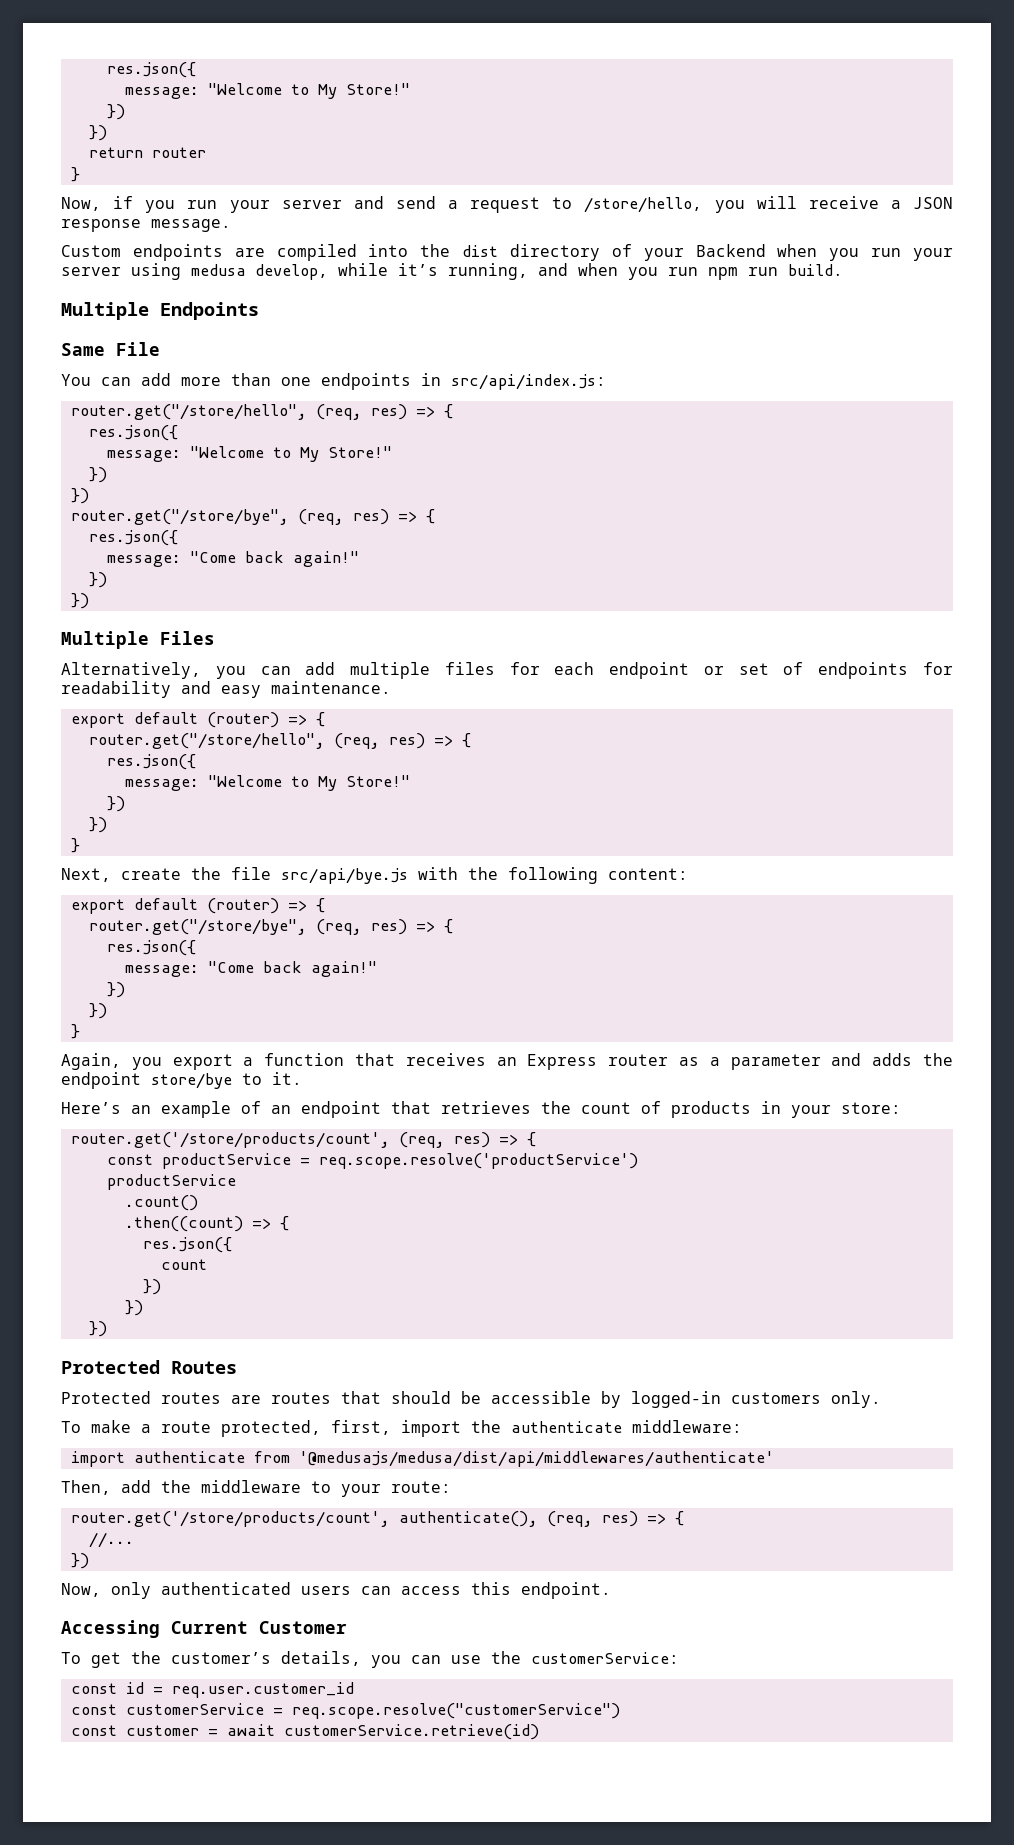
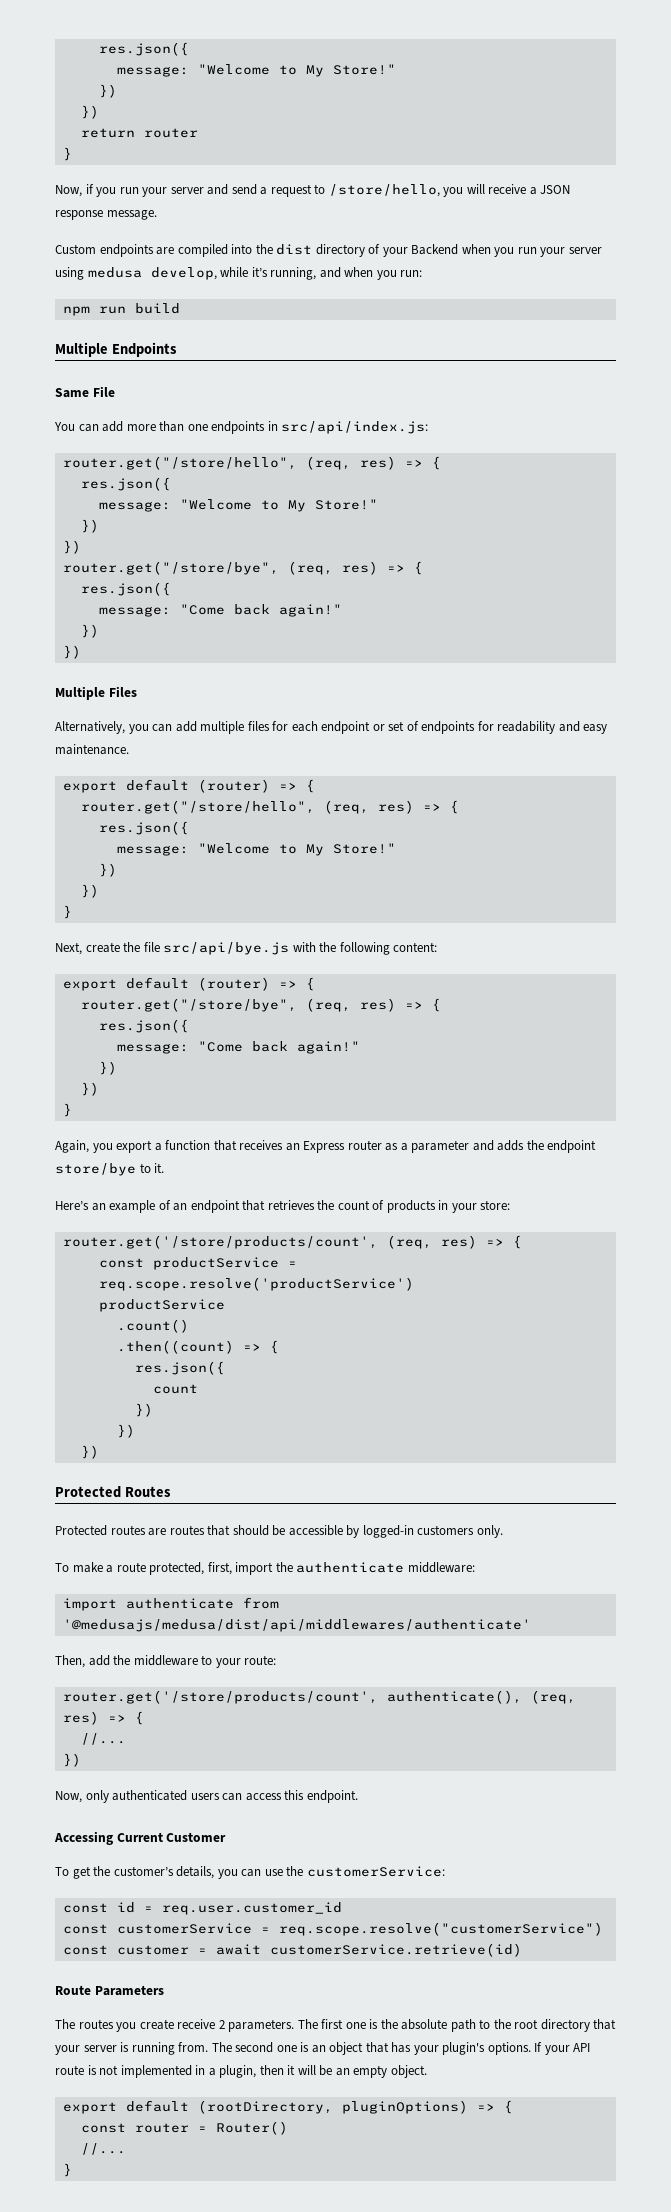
[668,267,698,276] run -> [400,270,423,277] run: //
[788,264,843,276] build. -> [134,303,180,314] build
(539, 1732) none -> [55,1985,164,1996] [55,2019,617,2032] [55,2042,591,2055] [55,2065,427,2078] [62,2100,513,2114] [80,2121,288,2135] [80,2143,126,2155] [62,2163,72,2177] // Route Parameters // The routes you create receive 2 parameters. The first one is the absolute path to the root directory that your server is running from. The second one is an object that has your plugin's options. If your API route is not implemented in a plugin, then it will be an empty object. // export default (rootDirectory, pluginOptions) => { // const router = Router() // //... // }

